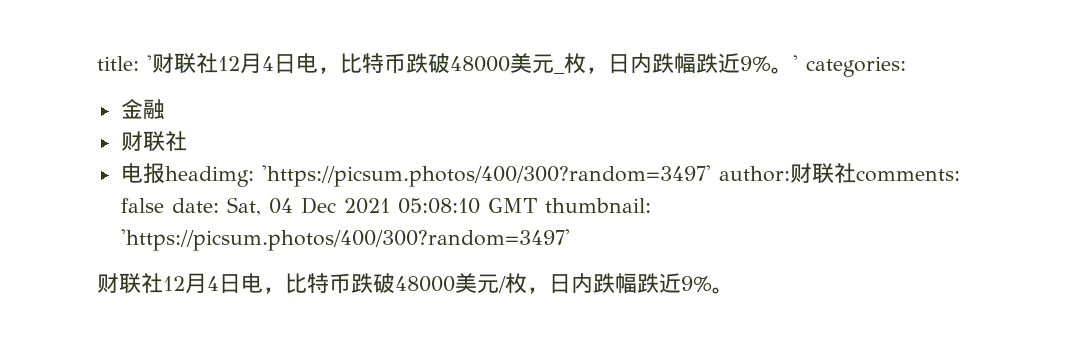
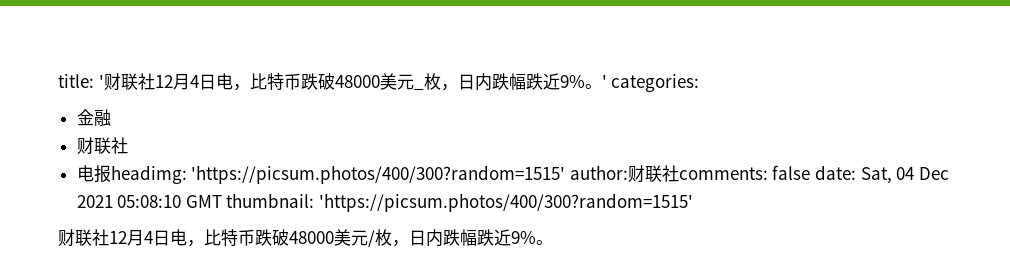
[261,165,711,187] 'https://picsum.photos/400/300?random=3497' -> [191,165,566,184] 'https://picsum.photos/400/300?random=1515'
[120,229,570,251] 'https://picsum.photos/400/300?random=3497' -> [319,193,694,212] 'https://picsum.photos/400/300?random=1515'

